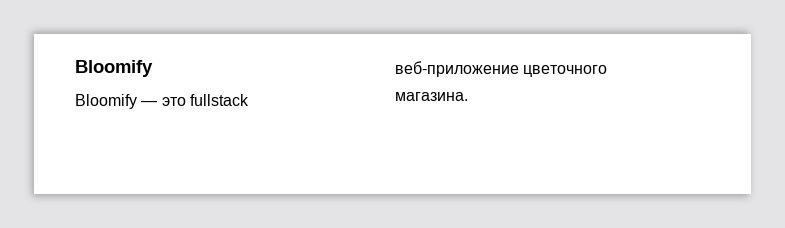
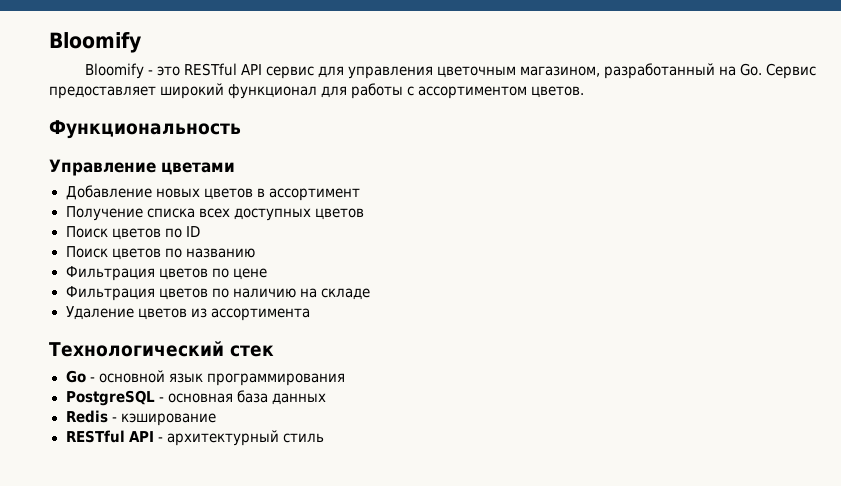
[141,94,249,106] [395,61,608,77] [395,92,468,101] — это fullstack веб-приложение цветочного магазина. -> [147,63,817,79] [49,83,585,99] [49,120,241,139] [49,159,235,176] [65,185,360,201] [65,206,364,221] [65,226,200,240] [65,246,255,260] [65,266,267,281] [65,286,370,301] [65,306,310,321] [49,341,274,357] [65,370,345,386] [65,390,326,406] [65,410,216,426] [65,430,324,446] - это RESTful API сервис для управления цветочным магазином, разработанный на Go. Сервис предоставляет широкий функционал для работы с ассортиментом цветов. // Функциональность // Управление цветами // Добавление новых цветов в ассортимент // Получение списка всех доступных цветов // Поиск цветов по ID // Поиск цветов по названию // Фильтрация цветов по цене // Фильтрация цветов по наличию на складе // Удаление цветов из ассортимента // Технологический стек // Go - основной язык программирования // PostgreSQL - основная база данных // Redis - кэширование // RESTful API - архитектурный стиль

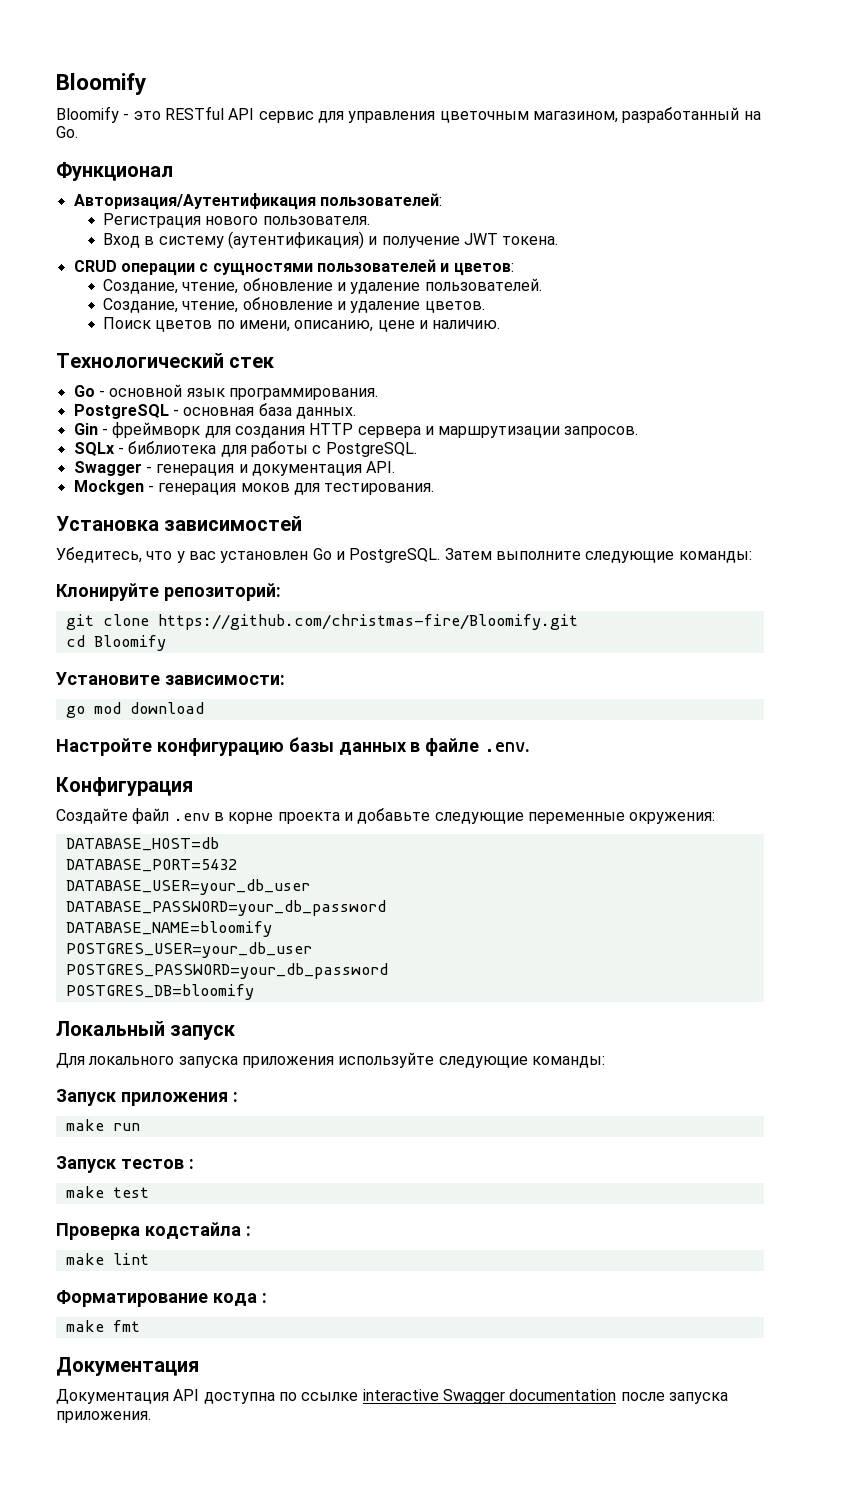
[766,63,817,79] [49,83,585,99] [49,120,241,139] [49,159,235,176] [65,185,360,201] [65,206,364,221] [65,226,200,240] [65,246,255,260] [65,266,267,281] [65,286,370,301] [65,306,310,321] Сервис предоставляет широкий функционал для работы с ассортиментом цветов. // Функциональность // Управление цветами // Добавление новых цветов в ассортимент // Получение списка всех доступных цветов // Поиск цветов по ID // Поиск цветов по названию // Фильтрация цветов по цене // Фильтрация цветов по наличию на складе // Удаление цветов из ассортимента -> [56,162,173,181] [73,193,442,210] [102,213,370,228] [102,231,559,249] [73,259,514,276] [102,278,542,294] [102,297,485,313] [102,317,501,332] // Функционал // Авторизация/Аутентификация пользователей: // Регистрация нового пользователя. // Вход в систему (аутентификация) и получение JWT токена. // CRUD операции с сущностями пользователей и цветов: // Создание, чтение, обновление и удаление пользователей. // Создание, чтение, обновление и удаление цветов. // Поиск цветов по имени, описанию, цене и наличию.
[206,373,345,386] программирования -> [228,388,378,400] программирования.
[271,393,326,405] [65,410,216,426] [65,430,324,446] данных // Redis - кэширование // RESTful API - архитектурный стиль -> [295,407,356,419] [73,422,639,438] [73,441,417,457] [73,461,396,476] [73,480,435,495] [56,516,303,531] [56,547,752,563] [56,583,281,601] [65,614,578,630] [65,635,166,651] [55,672,285,685] [65,702,204,718] [56,737,531,756] [56,777,193,796] [56,808,716,824] [65,837,219,851] [65,859,237,872] [65,879,310,895] [65,900,386,916] [65,921,272,937] [65,942,312,958] [65,963,388,979] [65,984,254,1000] [56,1021,236,1040] [56,1052,605,1068] [56,1089,238,1106] [65,1119,140,1131] [56,1156,194,1173] [65,1186,149,1198] [56,1222,251,1240] [65,1253,149,1265] [56,1290,267,1307] [65,1320,140,1332] [56,1357,199,1376] [56,1389,728,1404] [56,1411,151,1423] данных. // Gin - фреймворк для создания HTTP сервера и маршрутизации запросов. // SQLx - библиотека для работы с PostgreSQL. // Swagger - генерация и документация API. // Mockgen - генерация моков для тестирования. // Установка зависимостей // Убедитесь, что у вас установлен Go и PostgreSQL. Затем выполните следующие команды: // Клонируйте репозиторий: // git clone https://github.com/christmas-fire/Bloomify.git // cd Bloomify // Установите зависимости: // go mod download // Настройте конфигурацию базы данных в файле .env. // Конфигурация // Создайте файл .env в корне проекта и добавьте следующие переменные окружения: // DATABASE_HOST=db // DATABASE_PORT=5432 // DATABASE_USER=your_db_user // DATABASE_PASSWORD=your_db_password // DATABASE_NAME=bloomify // POSTGRES_USER=your_db_user // POSTGRES_PASSWORD=your_db_password // POSTGRES_DB=bloomify // Локальный запуск // Для локального запуска приложения используйте следующие команды: // Запуск приложения : // make run // Запуск тестов : // make test // Проверка кодстайла : // make lint // Форматирование кода : // make fmt // Документация // Документация API доступна по ссылке interactive Swagger documentation после запуска приложения.

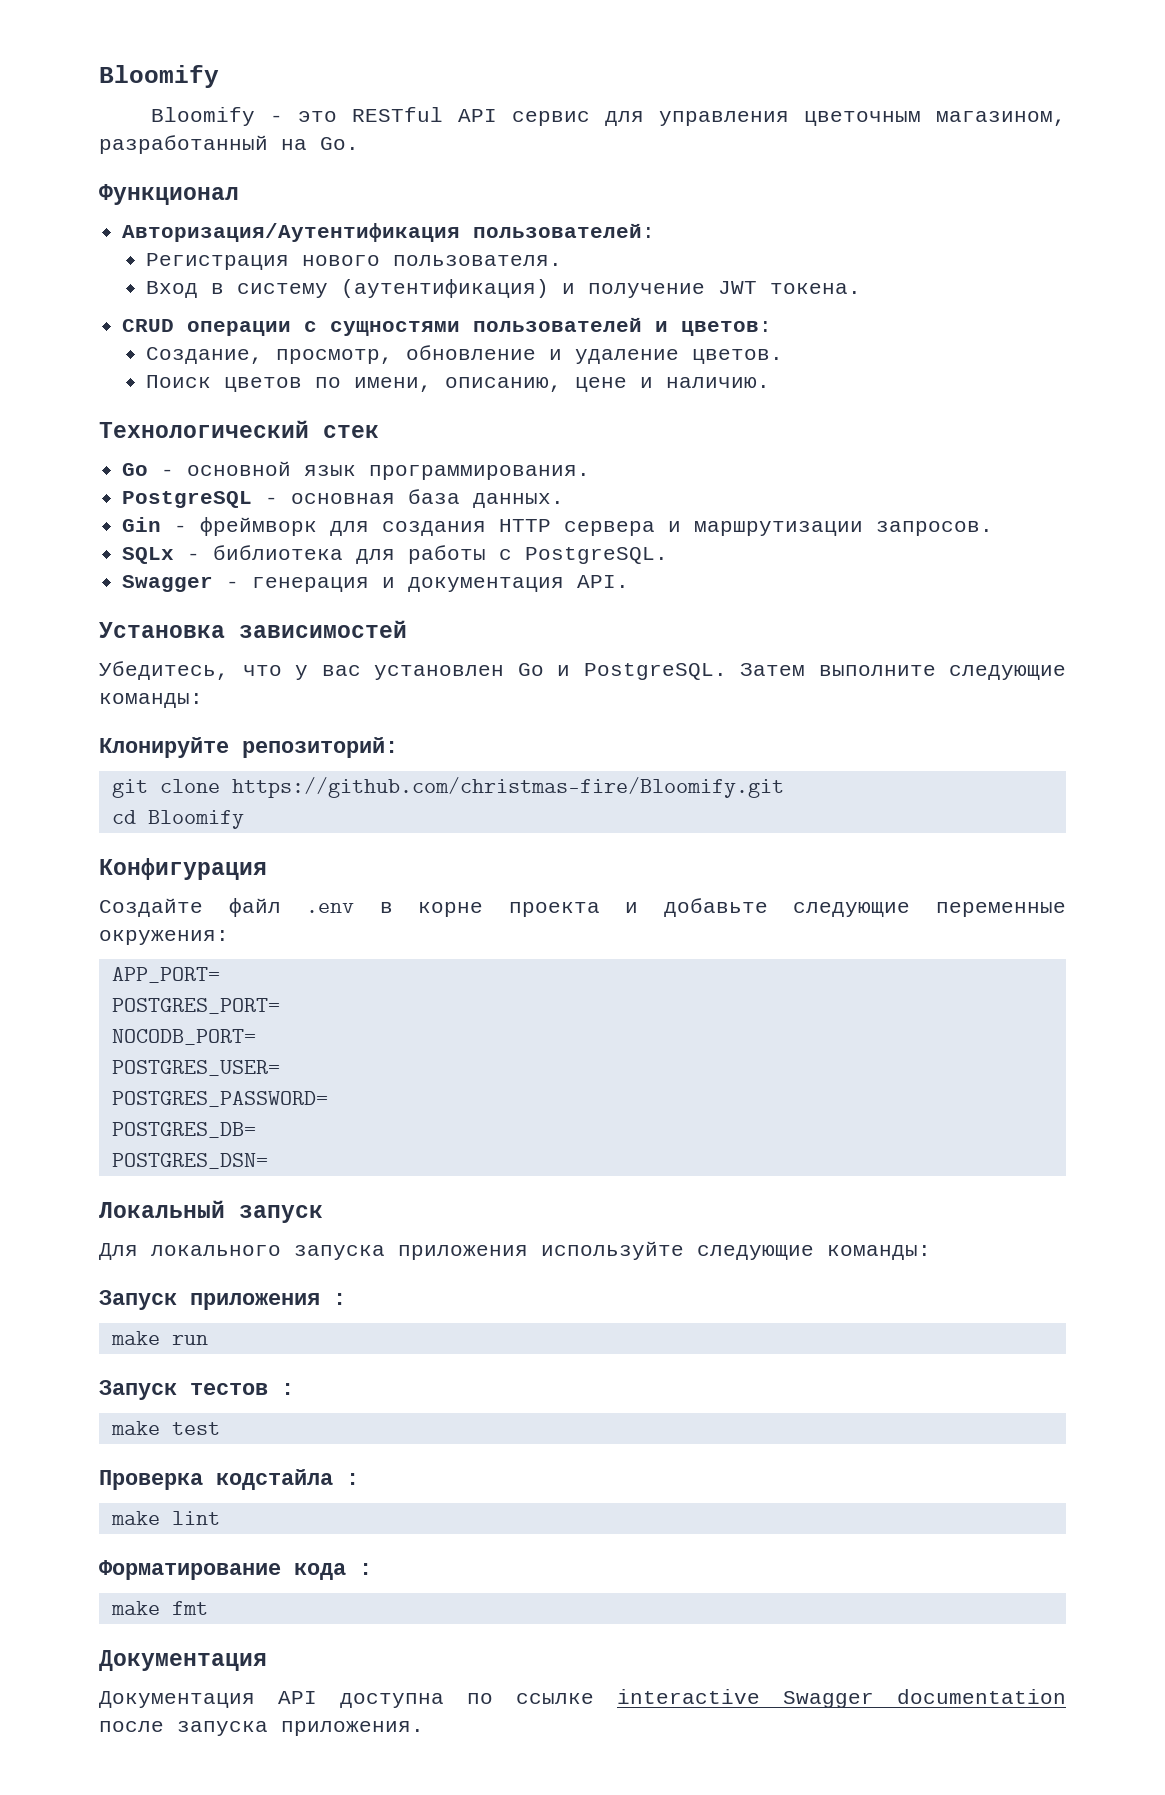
[182,278,542,294] [102,298,239,313] чтение, обновление и удаление пользователей. // Создание, чтение, -> [276,349,394,364] просмотр,
[73,480,435,495] // Mockgen - генерация моков для тестирования. -> (630, 581) none
[55,672,285,685] [65,702,204,718] [56,737,531,756] // Установите зависимости: // go mod download // Настройте конфигурацию базы данных в файле .env. -> (244, 819) none
[65,837,219,851] [65,859,237,872] [65,879,310,895] [65,900,386,916] [65,921,272,937] [65,942,312,958] [65,963,388,979] [65,984,254,1000] DATABASE_HOST=db // DATABASE_PORT=5432 // DATABASE_USER=your_db_user // DATABASE_PASSWORD=your_db_password // DATABASE_NAME=bloomify // POSTGRES_USER=your_db_user // POSTGRES_PASSWORD=your_db_password // POSTGRES_DB=bloomify -> [111,967,220,983] [111,998,280,1014] [111,1029,256,1045] [111,1060,280,1076] [111,1091,328,1107] [111,1122,256,1138] [111,1153,268,1169] APP_PORT= // POSTGRES_PORT= // NOCODB_PORT= // POSTGRES_USER= // POSTGRES_PASSWORD= // POSTGRES_DB= // POSTGRES_DSN=

